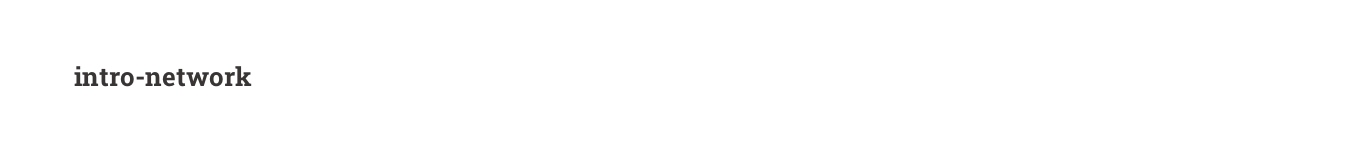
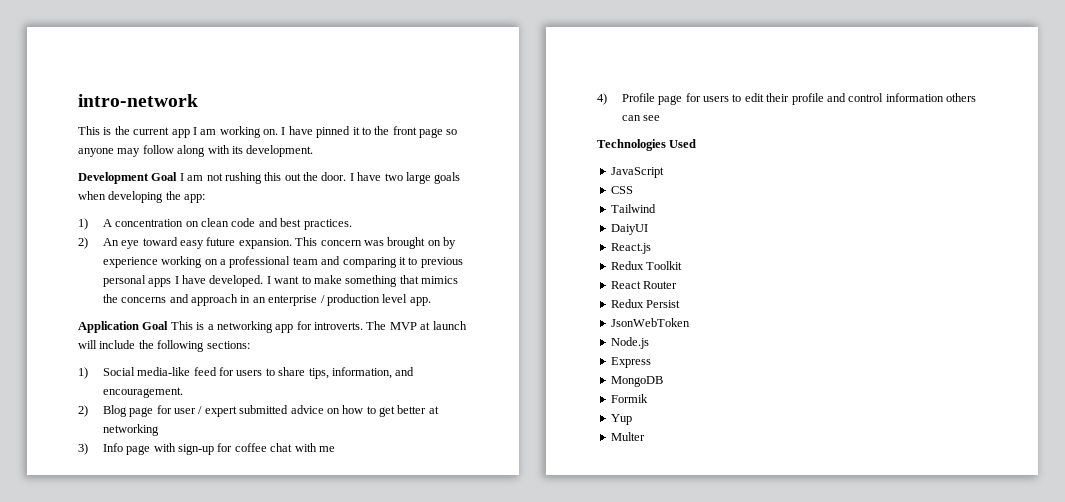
(252, 76) none -> [78,126,458,138] [78,145,314,157] [78,172,461,184] [78,191,206,203] [78,218,352,230] [78,237,457,249] [102,256,463,268] [102,275,459,287] [102,294,431,306] [78,321,467,333] [78,340,250,352] [78,367,415,379] [102,387,183,398] [78,405,439,417] [102,424,159,436] [78,443,335,455] [597,93,977,105] [621,115,661,121] [597,139,697,151] [610,167,664,178] [610,186,633,194] [610,204,656,213] [610,224,648,235] [610,243,651,254] [610,261,683,270] [610,281,678,289] [610,299,681,308] [610,318,690,327] [610,337,649,349] [610,357,651,368] [610,376,663,387] [610,394,648,403] [610,414,632,425] [610,432,645,441] // This is the current app I am working on. I have pinned it to the front page so anyone may follow along with its development. // Development Goal I am not rushing this out the door. I have two large goals when developing the app: // 1) A concentration on clean code and best practices. // 2) An eye toward easy future expansion. This concern was brought on by experience working on a professional team and comparing it to previous personal apps I have developed. I want to make something that mimics the concerns and approach in an enterprise / production level app. // Application Goal This is a networking app for introverts. The MVP at launch will include the following sections: // 1) Social media-like feed for users to share tips, information, and encouragement. // 2) Blog page for user / expert submitted advice on how to get better at networking // 3) Info page with sign-up for coffee chat with me // 4) Profile page for users to edit their profile and control information others can see // Technologies Used // JavaScript // CSS // Tailwind // DaiyUI // React.js // Redux Toolkit // React Router // Redux Persist // JsonWebToken // Node.js // Express // MongoDB // Formik // Yup // Multer

